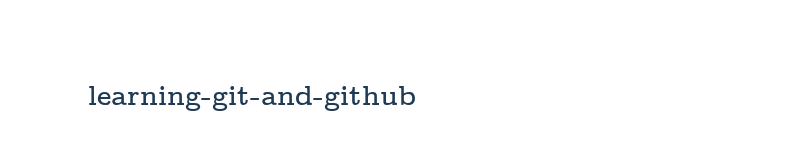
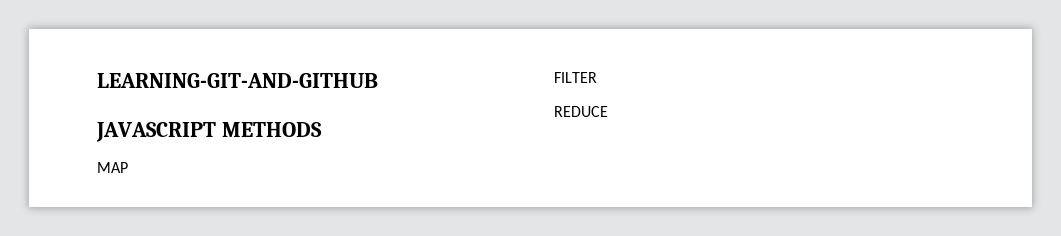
[88,86,416,111] learning-git-and-github -> [97,73,378,88] [96,122,322,142] [97,162,128,173] [554,72,597,83] [554,106,608,117] LEARNING-GIT-AND-GITHUB // JAVASCRIPT METHODS // MAP // FILTER // REDUCE

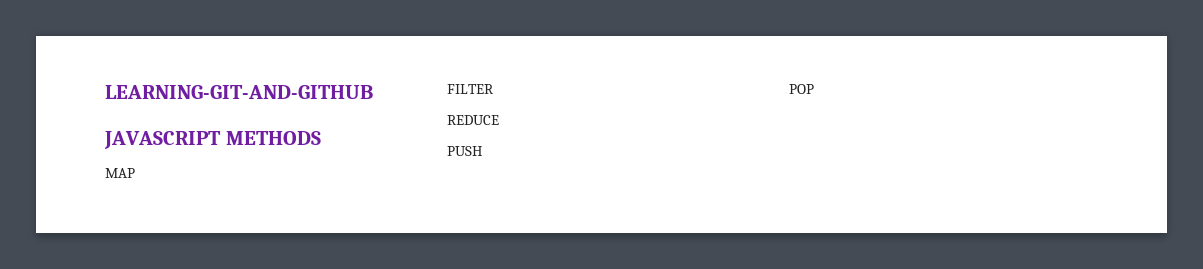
(608, 111) none -> [447,146,482,156] [789,84,814,94] // PUSH // POP

